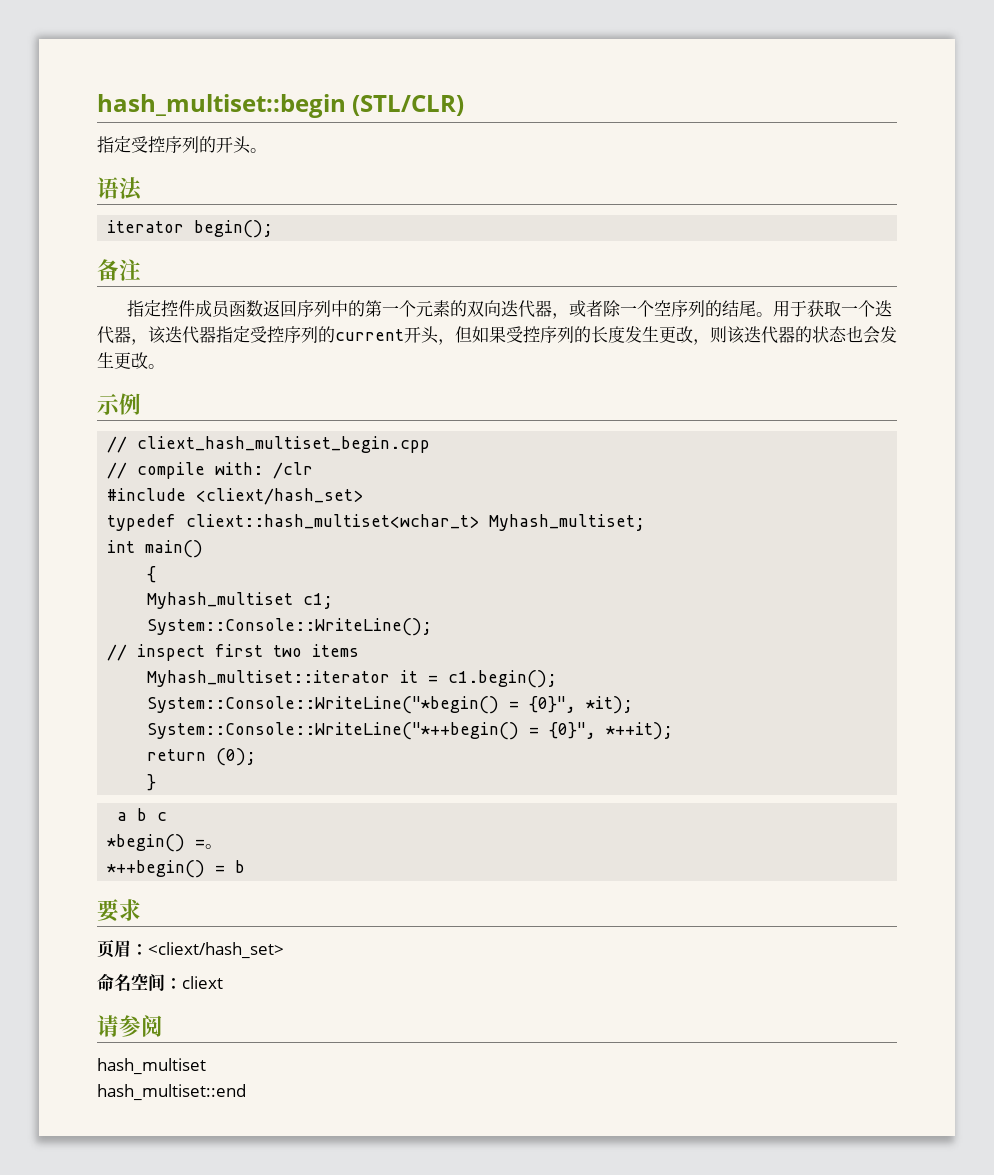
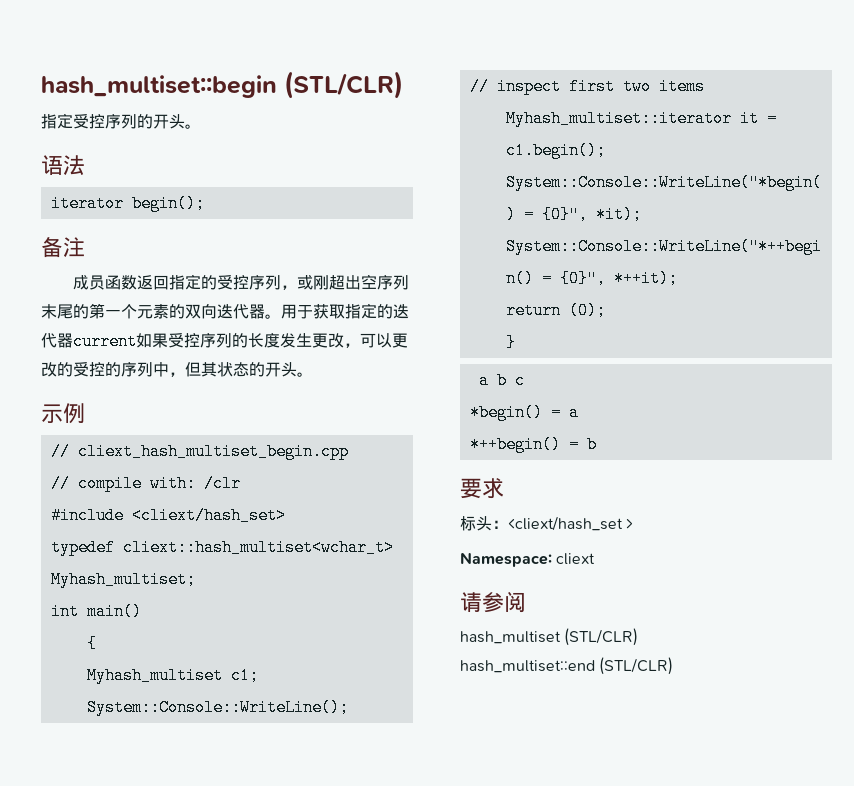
[127,300,196,317] 指定控件 -> (85, 247) none
[297,300,349,317] 序列中 -> [169,274,410,290] [41,304,73,319] 指定的受控序列，或刚超出空序列末尾
[552,300,893,319] [97,326,472,345] ，或者除一个空序列的结尾。用于获取一个迭代器，该迭代器指定受控序列的current开头，但 -> [265,303,409,319] [41,333,137,350] 。用于获取指定的迭代器current
[710,326,897,344] [97,352,148,369] 则该迭代器的状态也会发生更改 -> [360,333,408,348] [41,362,297,377] 可以更改的受控的序列中，但其状态的开头
[205,844,224,849] 。 -> [568,404,579,421] a
[97,939,284,959] [97,973,182,991] 页眉：<cliext/hash_set> // 命名空间： -> [460,516,634,531] [460,552,552,567] 标头：<cliext/hash_set > // Namespace:
(206, 1066) none -> [564,628,639,646] (STL/CLR)
(246, 1092) none -> [599,657,674,675] (STL/CLR)

